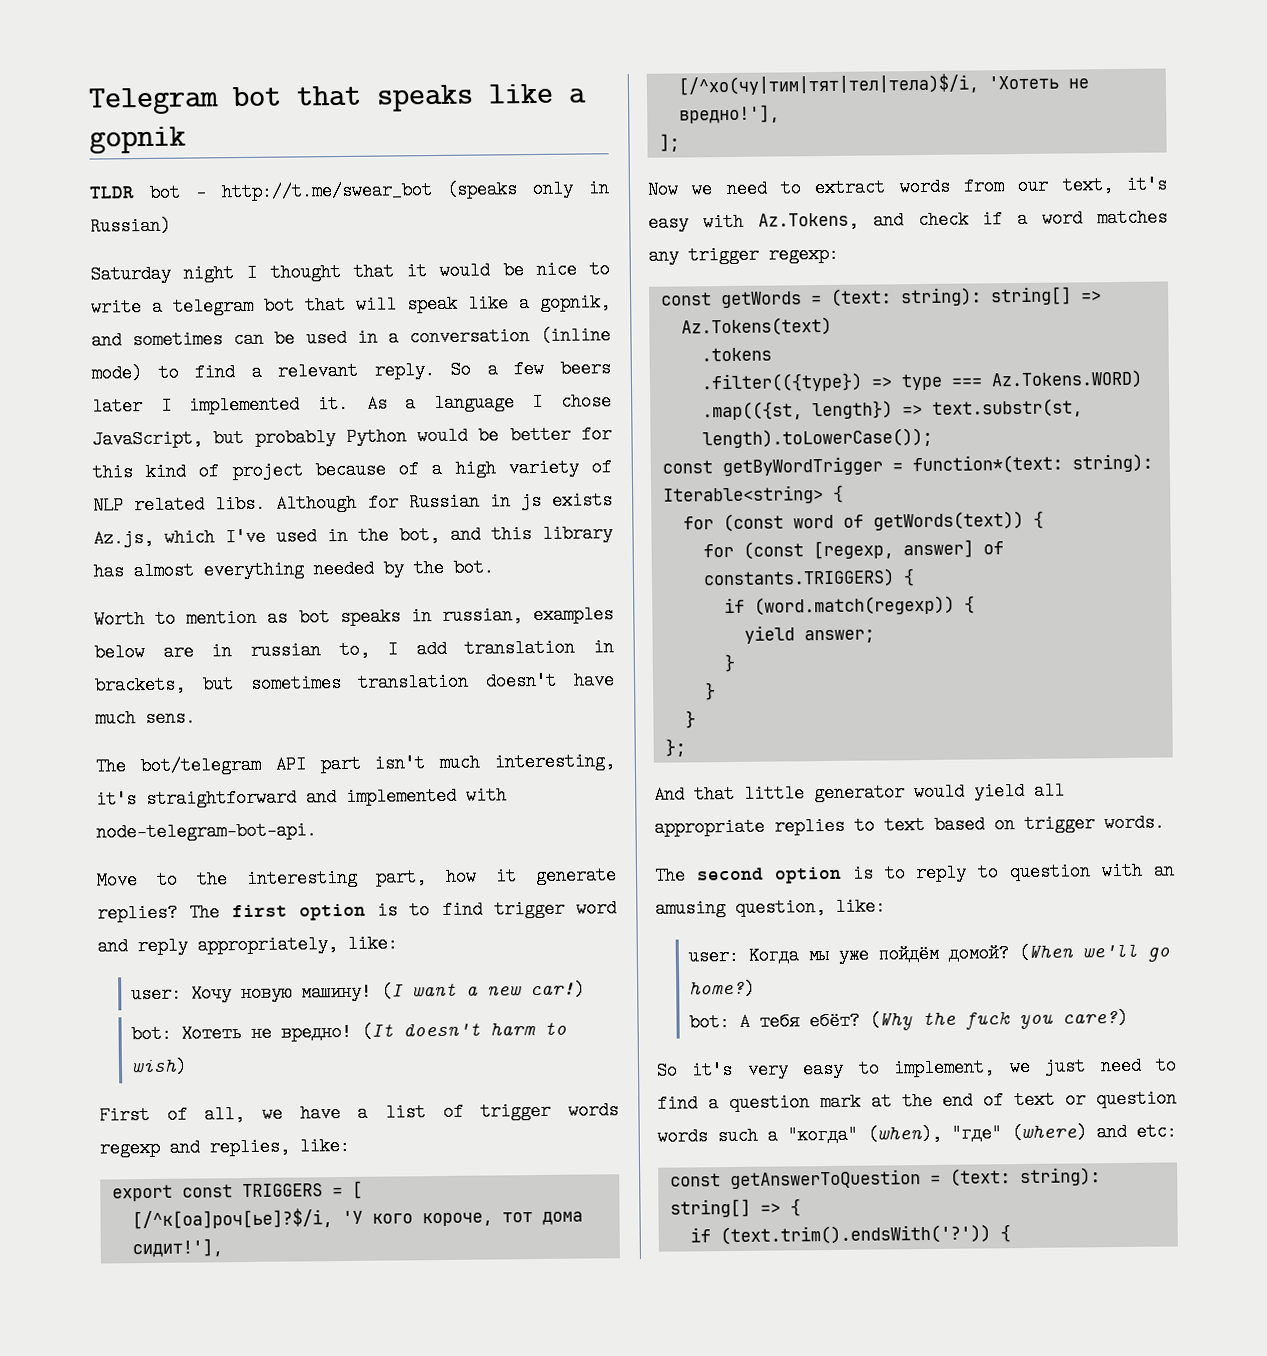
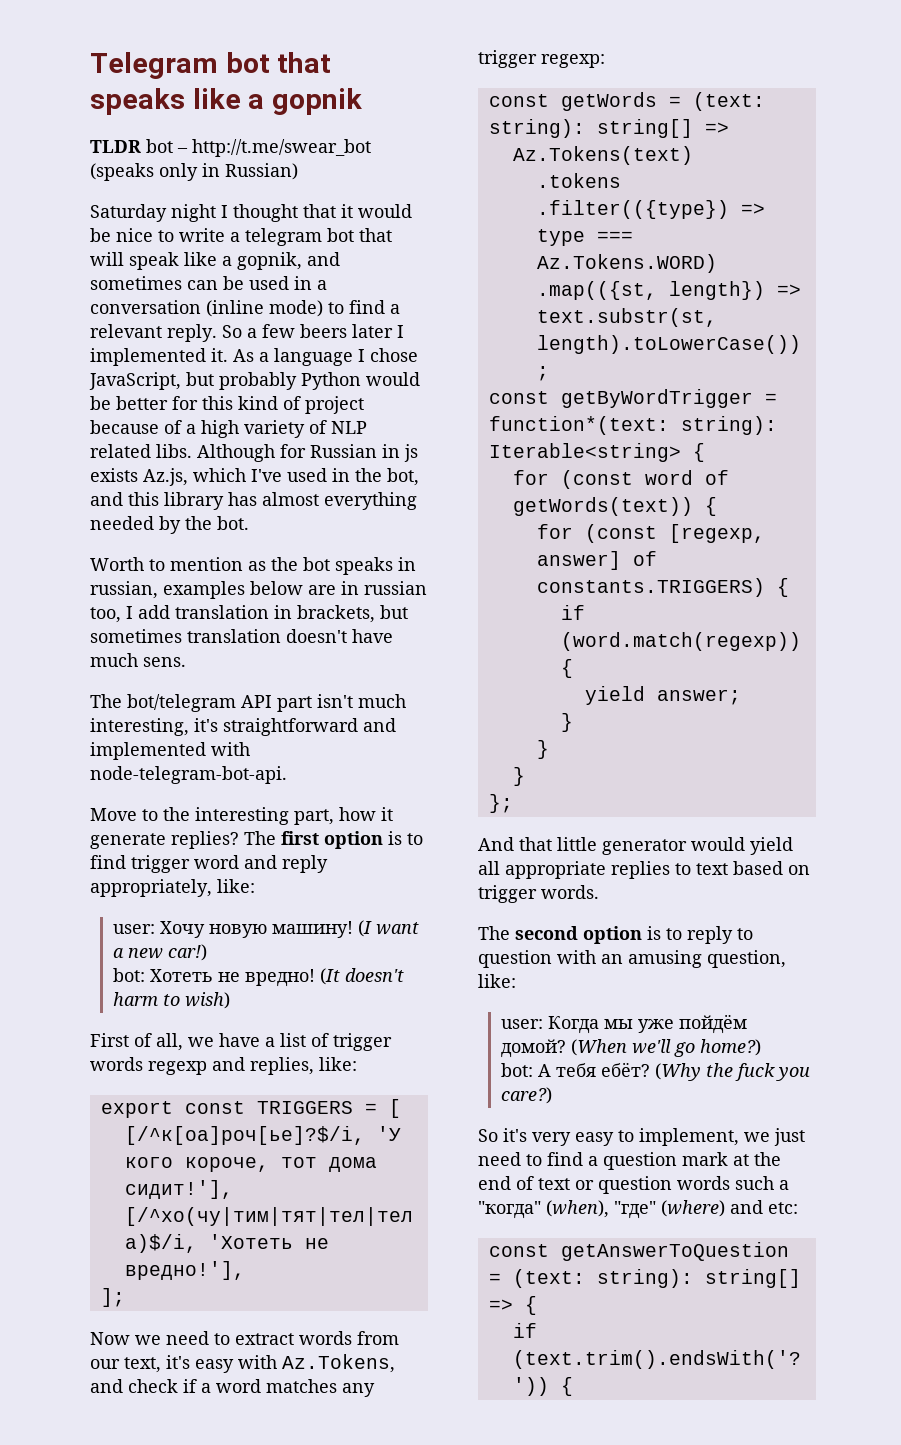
(289, 617) none -> [271,557,298,571] the
[338,640,370,660] to, -> [90,607,121,623] too,

